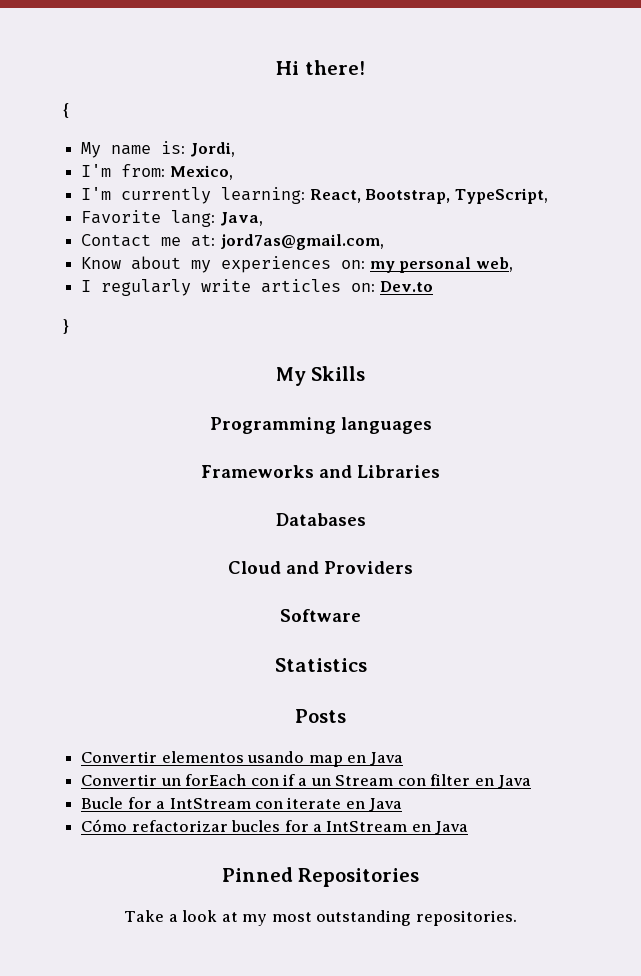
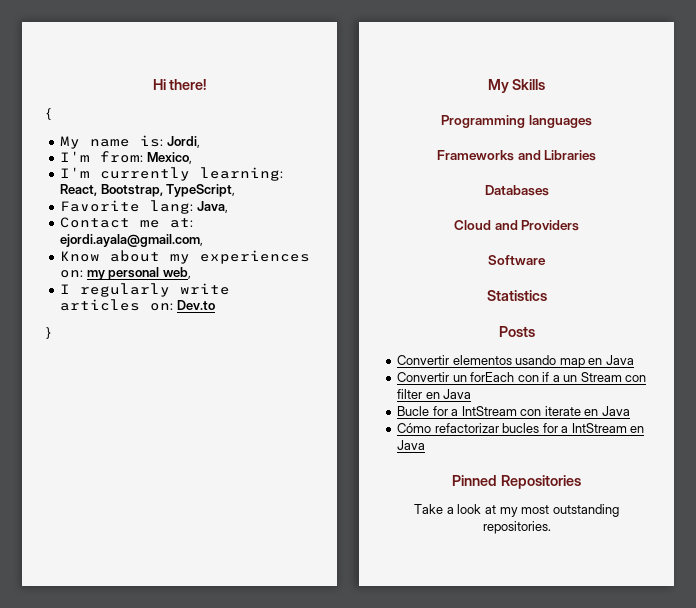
[219,234,384,250] jord7as@gmail.com, -> [60,234,204,247] ejordi.ayala@gmail.com,

